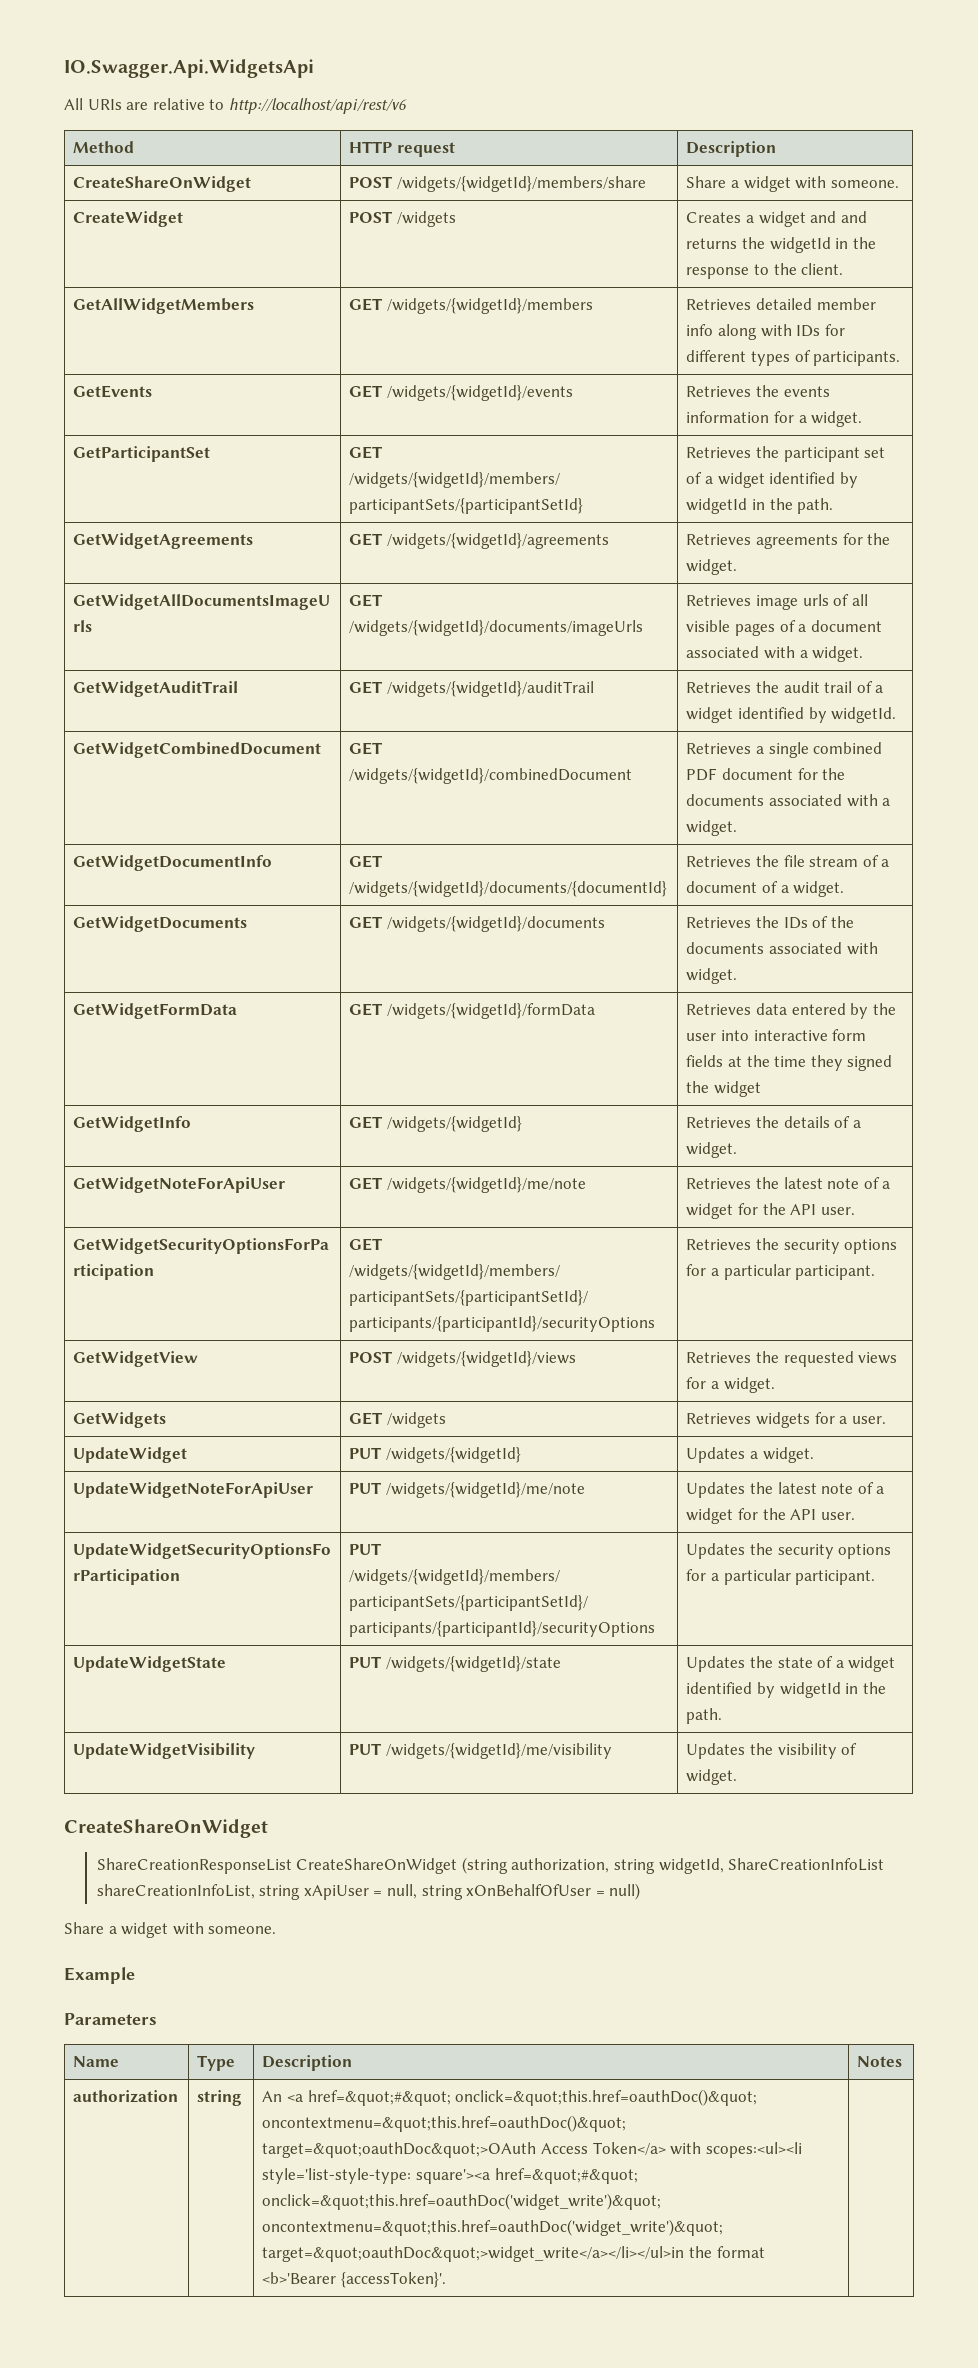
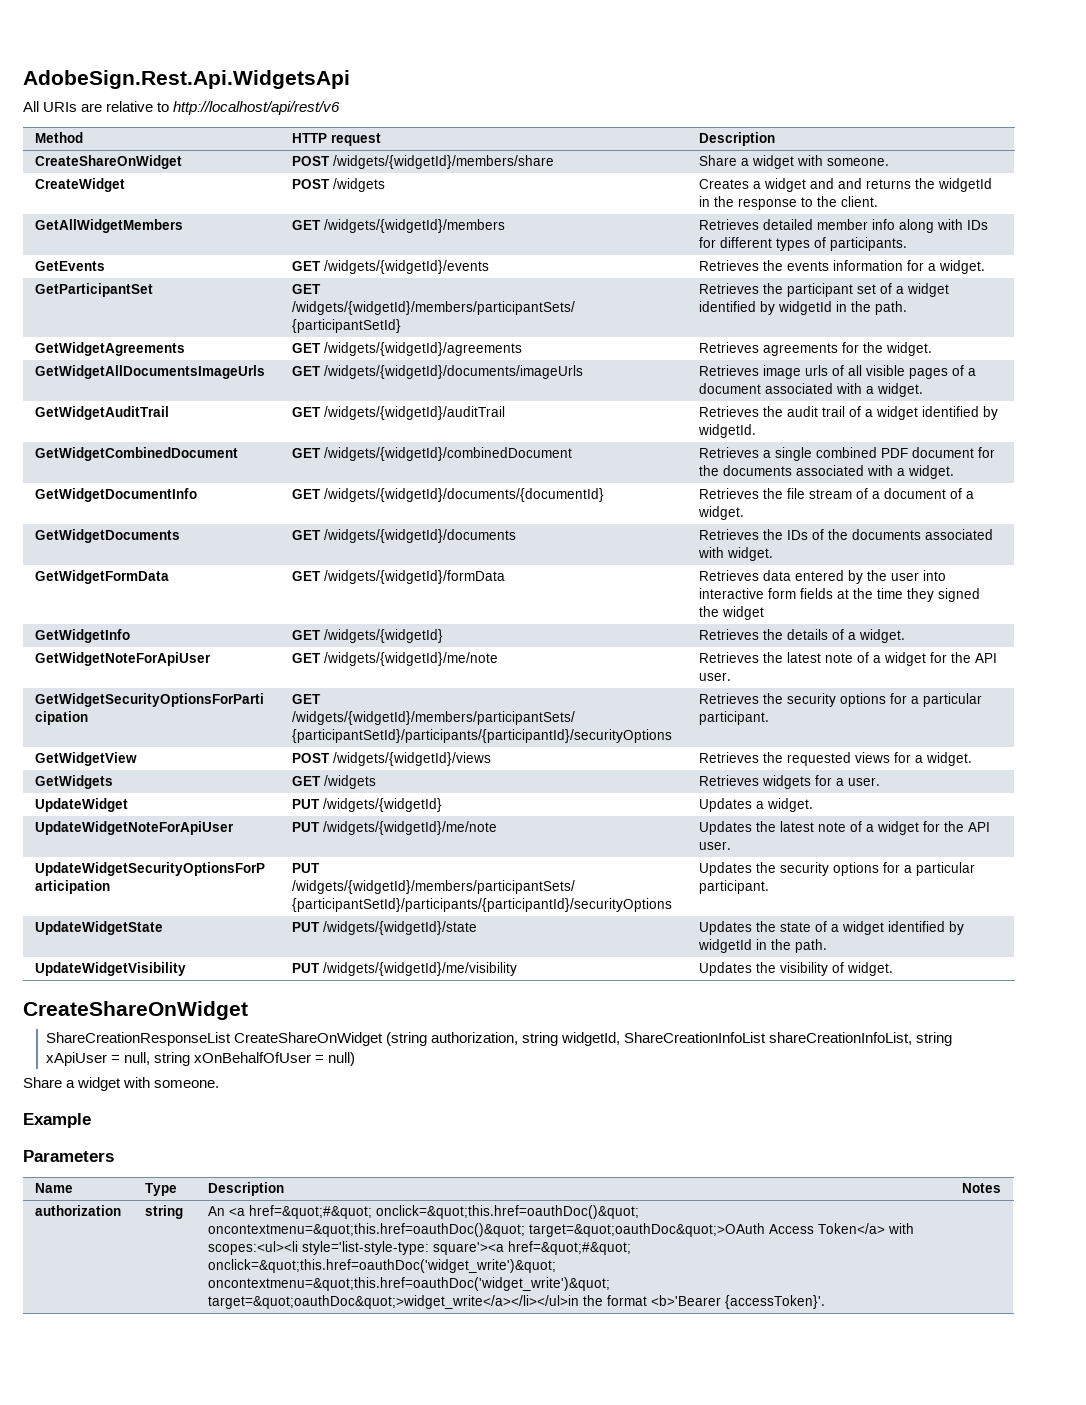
[64,59,314,78] IO.Swagger.Api.WidgetsApi -> [23,70,350,89] AdobeSign.Rest.Api.WidgetsApi

